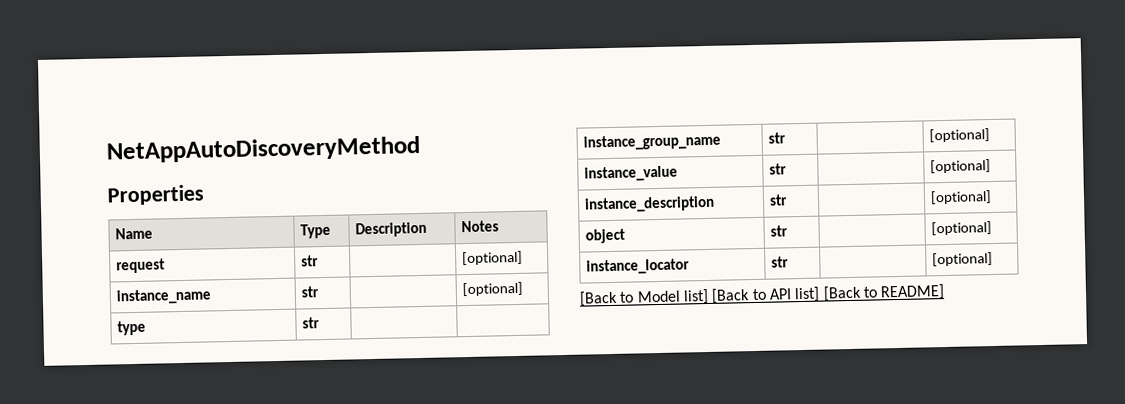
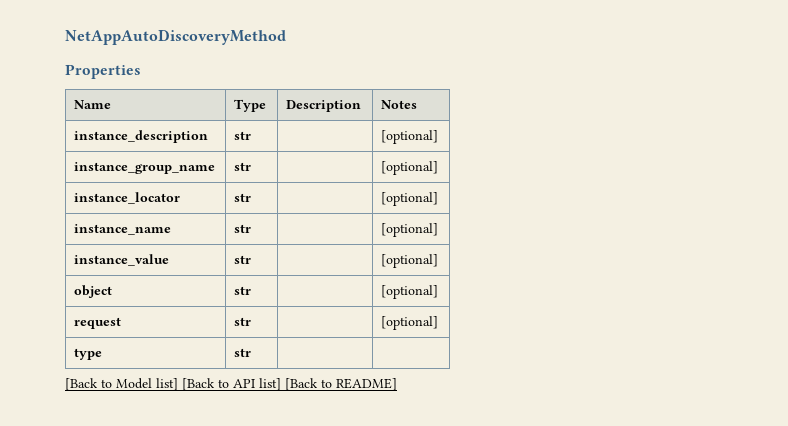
[116,258,166,274] request -> [74,130,209,143] [234,131,252,140] [381,130,439,144] [74,162,216,174] [234,162,252,171] [381,161,439,175] [74,192,181,204] instance_description | str | | [optional] // instance_group_name | str | | [optional] // instance_locator
[117,320,147,336] [302,317,321,329] [583,133,722,151] [768,132,787,144] [929,128,991,143] // type | str | | // instance_group_name | str | | [optional] -> (439, 230) none
[584,195,716,213] [769,194,789,206] [930,190,993,205] // instance_description | str | | [optional] -> (439, 261) none
[586,258,691,275] [771,256,790,268] [932,251,994,267] instance_locator | str | | [optional] -> [74,317,122,329] [234,317,252,326] [381,316,439,330] [74,348,103,360] [234,348,252,357] request | str | | [optional] // type | str | |

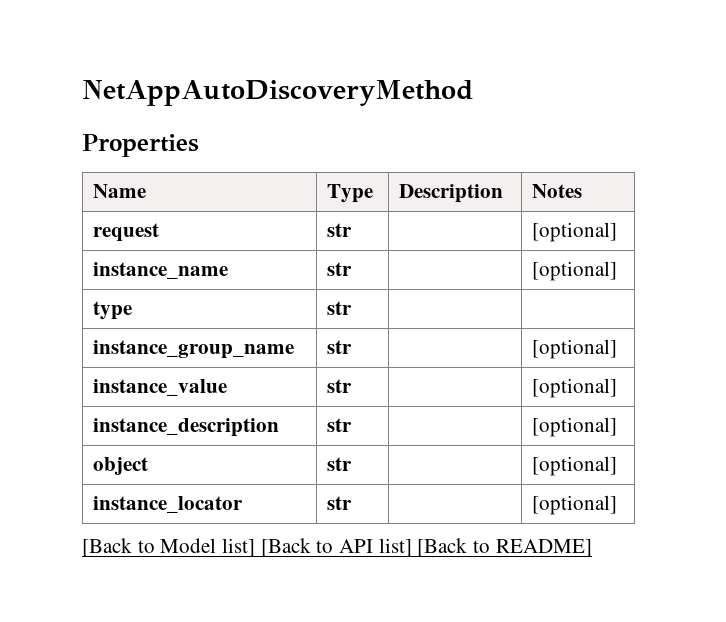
[74,130,209,143] [234,131,252,140] [381,130,439,144] [74,162,216,174] [234,162,252,171] [381,161,439,175] [74,192,181,204] instance_description | str | | [optional] // instance_group_name | str | | [optional] // instance_locator -> [92,223,159,242] request
(439, 230) none -> [92,301,132,320] [326,301,352,315] [92,340,294,359] [326,340,352,354] [531,339,617,359] // type | str | | // instance_group_name | str | | [optional]
(439, 261) none -> [92,418,279,437] [326,418,352,432] [531,417,617,437] // instance_description | str | | [optional]
[74,317,122,329] [234,317,252,326] [381,316,439,330] [74,348,103,360] [234,348,252,357] request | str | | [optional] // type | str | | -> [92,496,243,513] [326,496,352,510] [531,495,617,515] instance_locator | str | | [optional]

